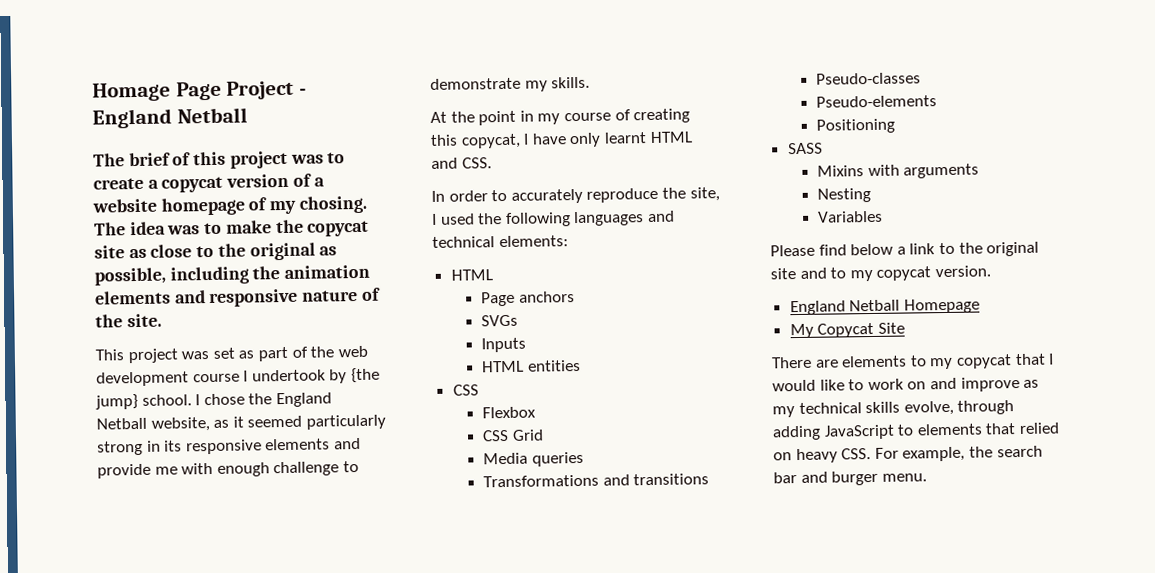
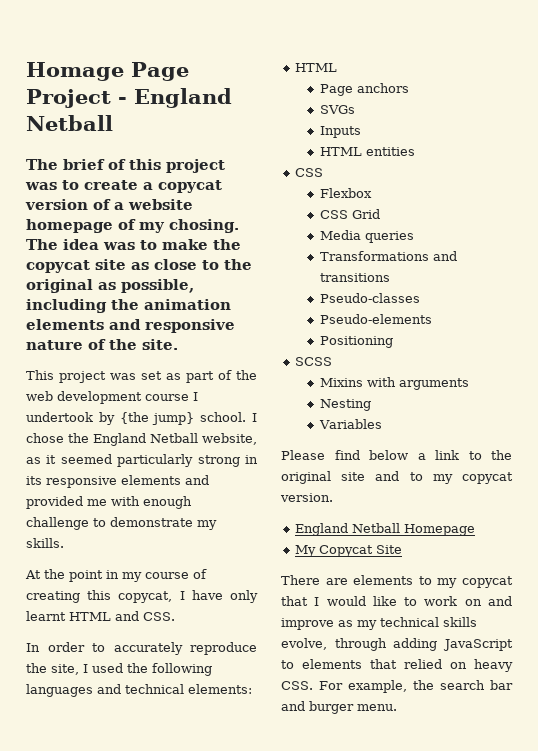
[97,463,151,479] provide -> [26,496,83,509] provided
[787,142,823,155] SASS -> [295,357,333,366] SCSS

